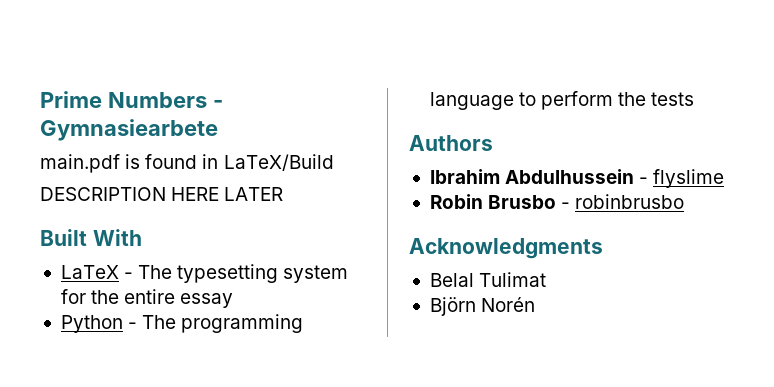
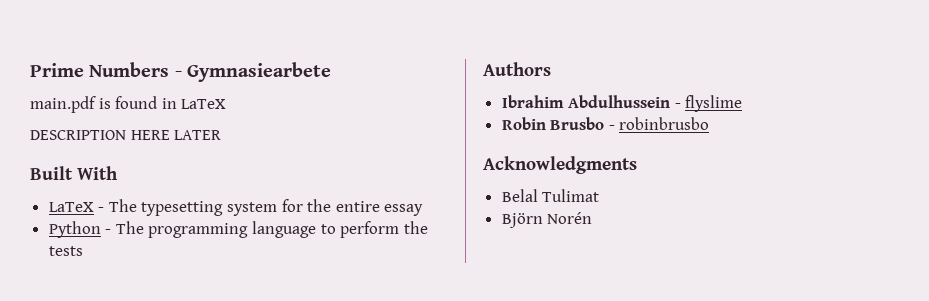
[223,154,334,171] LaTeX/Build -> [181,99,227,109] LaTeX

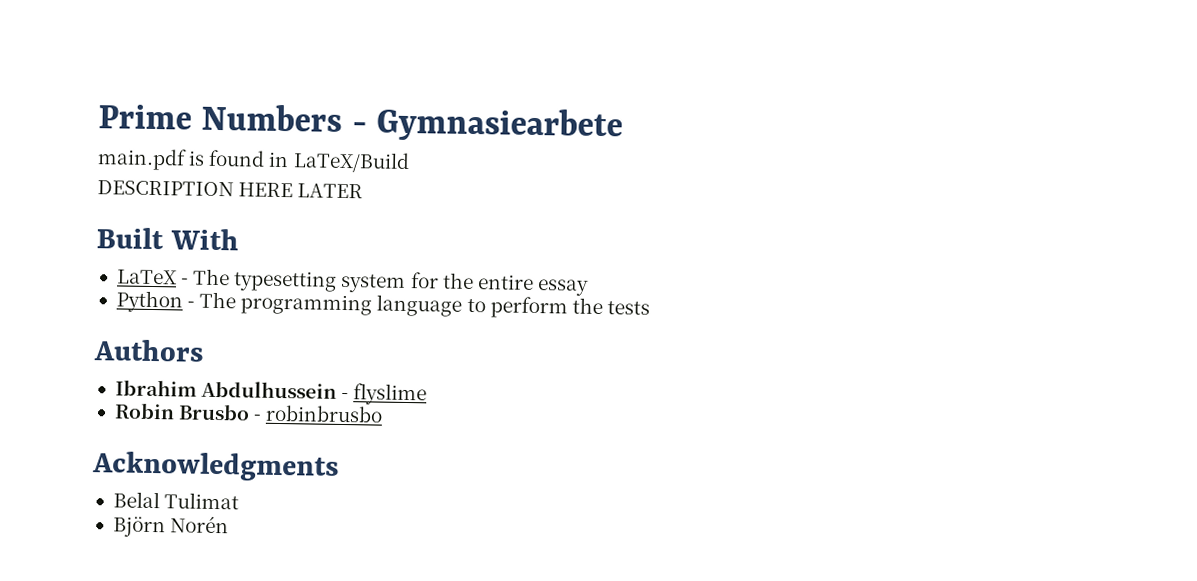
[181,99,227,109] LaTeX -> [292,151,410,174] LaTeX/Build

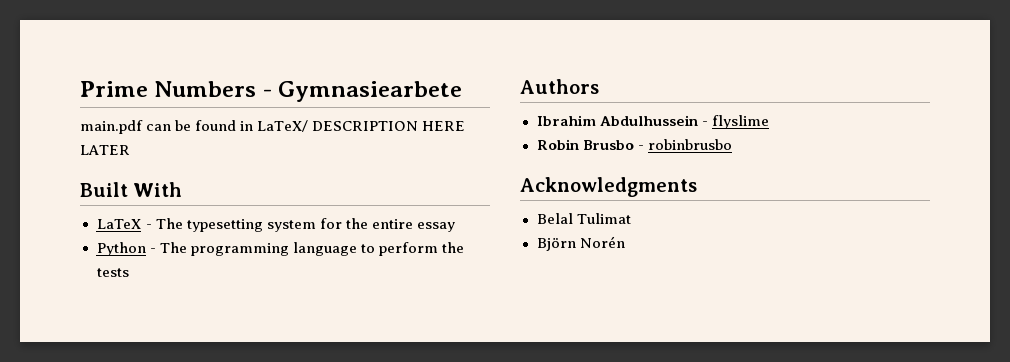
[188,150,206,166] is -> [146,120,192,131] can be
[292,151,410,174] LaTeX/Build // -> [257,120,309,132] LaTeX/

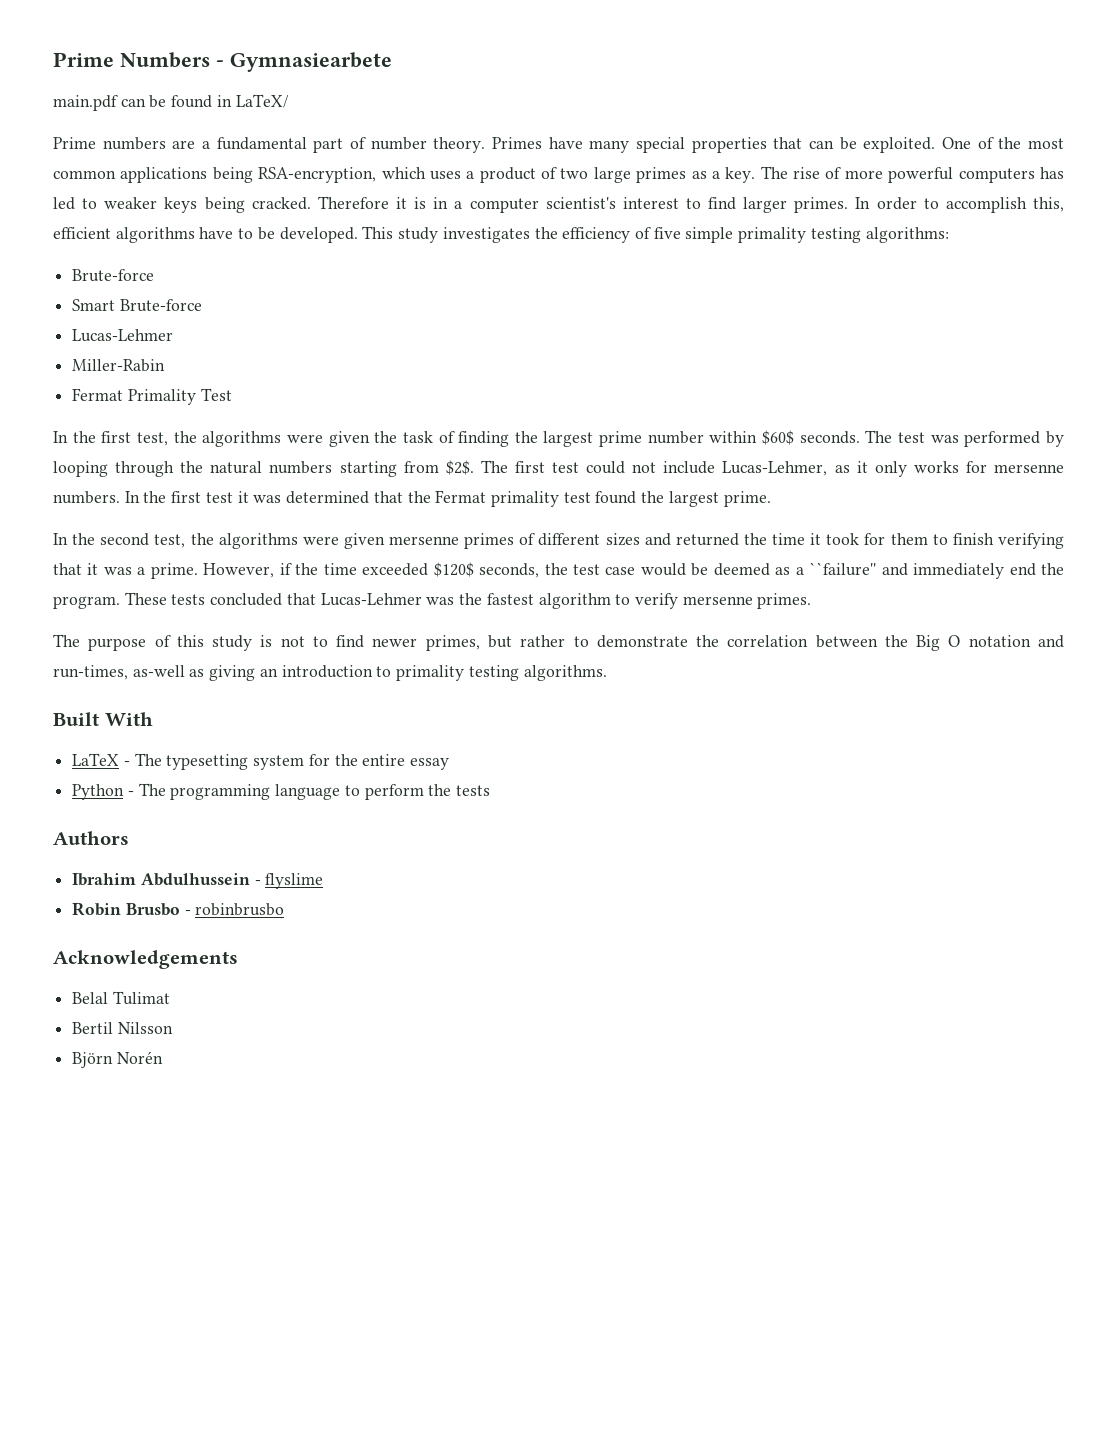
[312,121,466,131] [80,145,130,155] DESCRIPTION HERE LATER -> [53,137,1064,153] [53,166,1065,183] [53,196,1064,213] [53,226,949,243] [72,269,155,282] [72,299,202,312] [72,329,174,342] [72,359,166,372] [72,388,232,405] [53,430,1065,447] [53,460,1065,477] [53,490,771,507] [53,533,1065,549] [53,562,1065,579] [53,592,812,609] [53,634,1064,651] [53,665,607,681] // Prime numbers are a fundamental part of number theory. Primes have many special properties that can be exploited. One of the most common applications being RSA-encryption, which uses a product of two large primes as a key. The rise of more powerful computers has led to weaker keys being cracked. Therefore it is in a computer scientist's interest to find larger primes. In order to accomplish this, efficient algorithms have to be developed. This study investigates the efficiency of five simple primality testing algorithms: // Brute-force // Smart Brute-force // Lucas-Lehmer // Miller-Rabin // Fermat Primality Test // In the first test, the algorithms were given the task of finding the largest prime number within $60$ seconds. The test was performed by looping through the natural numbers starting from $2$. The first test could not include Lucas-Lehmer, as it only works for mersenne numbers. In the first test it was determined that the Fermat primality test found the largest prime. // In the second test, the algorithms were given mersenne primes of different sizes and returned the time it took for them to finish verifying that it was a prime. However, if the time exceeded $120$ seconds, the test case would be deemed as a ``failure'' and immediately end the program. These tests concluded that Lucas-Lehmer was the fastest algorithm to verify mersenne primes. // The purpose of this study is not to find newer primes, but rather to demonstrate the correlation between the Big O notation and run-times, as-well as giving an introduction to primality testing algorithms.
[520,177,697,197] Acknowledgments -> [53,950,238,969] Acknowledgements
(631, 218) none -> [72,1022,173,1034] // Bertil Nilsson

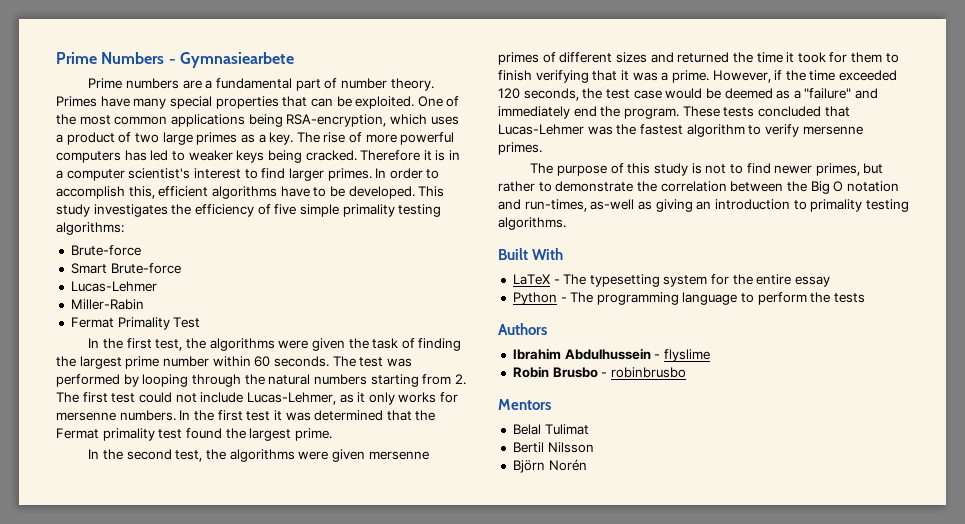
[53,94,289,111] // main.pdf can be found in LaTeX/ -> (294, 60) none
[762,430,795,445] $60$ -> [254,356,271,367] 60
[445,460,474,475] $2$. -> [454,374,466,385] 2.
[433,562,474,577] $120$ -> [498,88,520,99] 120
[809,562,877,576] ``failure'' -> [804,88,852,99] "failure"
[53,950,238,969] Acknowledgements -> [498,399,551,410] Mentors

